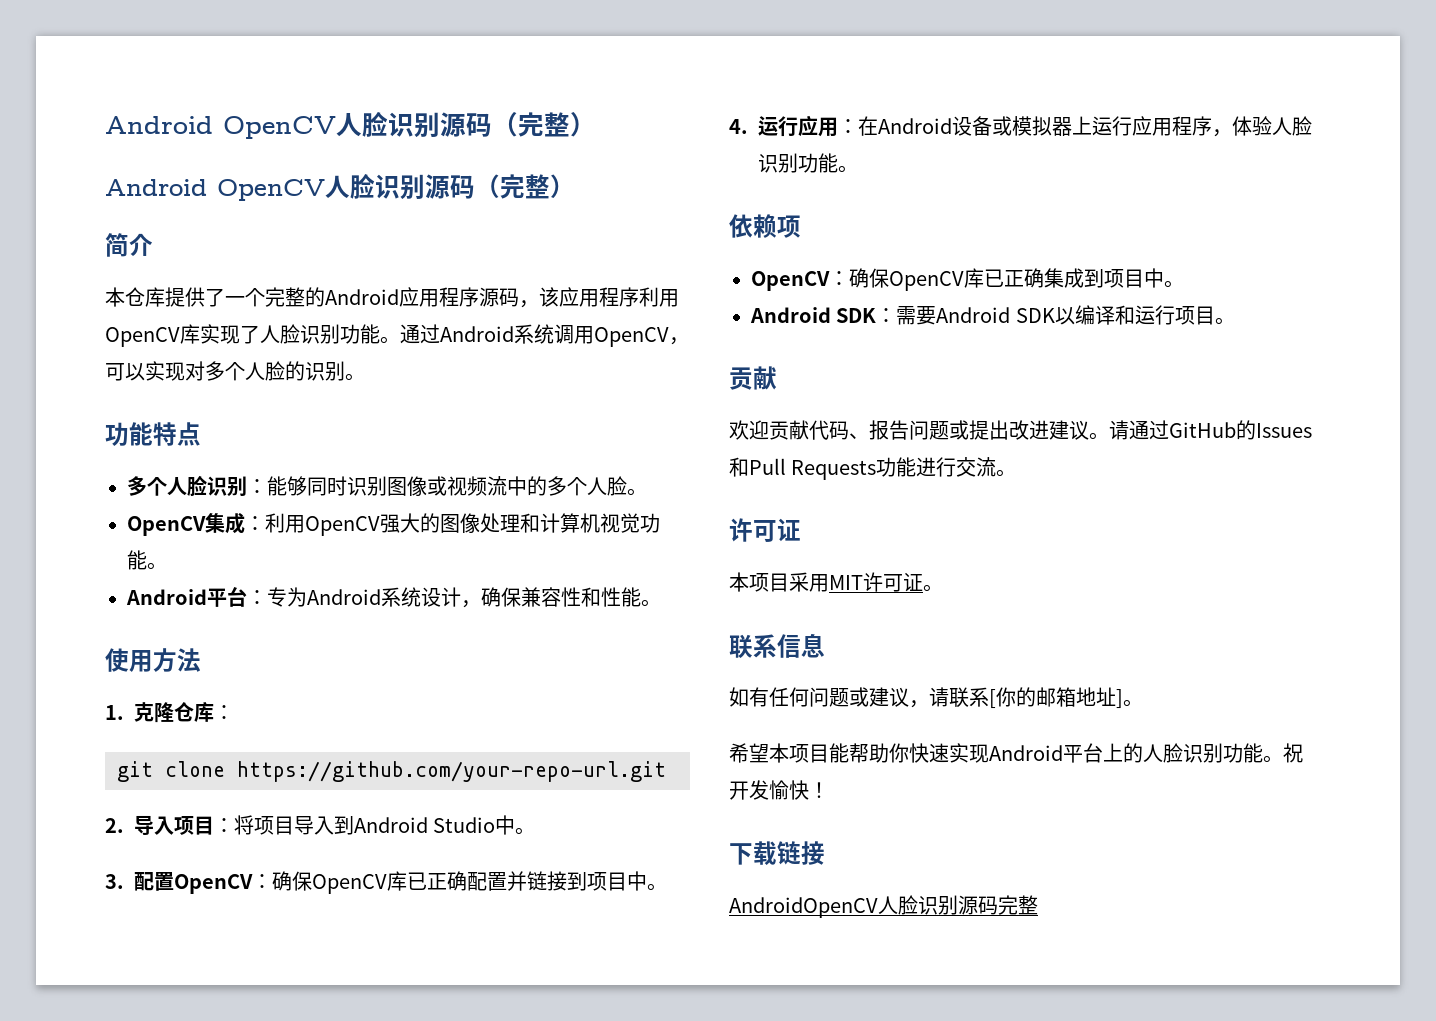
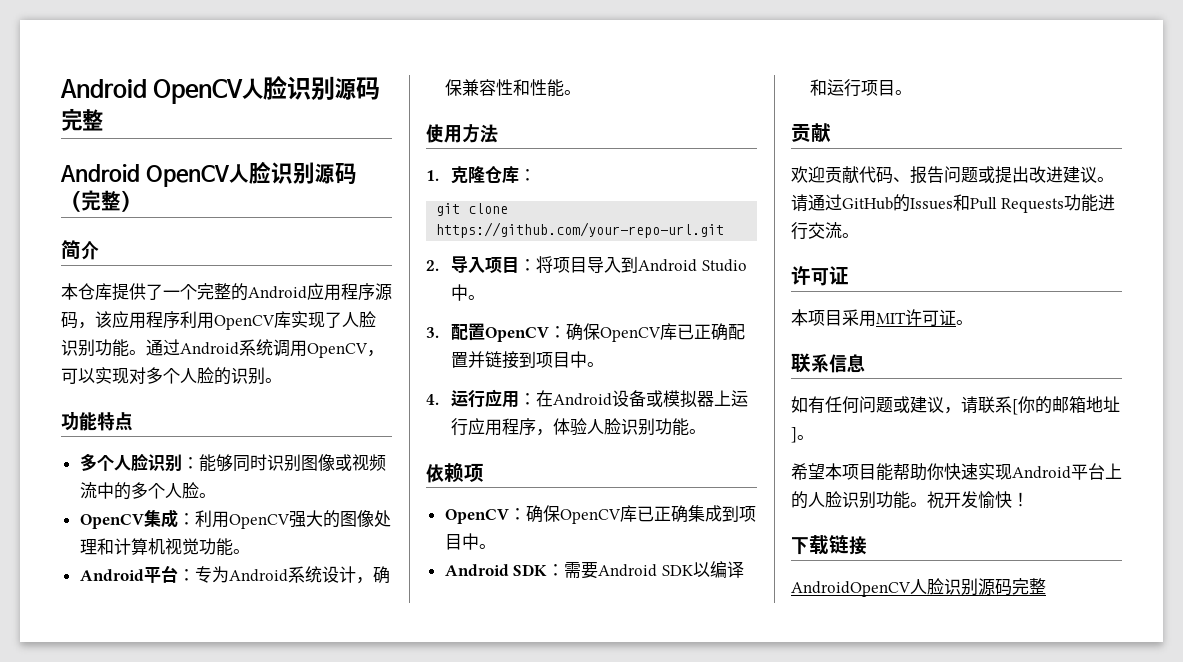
[105,111,596,139] Android OpenCV人脸识别源码（完整） -> [60,76,381,104] [61,108,103,131] Android OpenCV人脸识别源码完整

